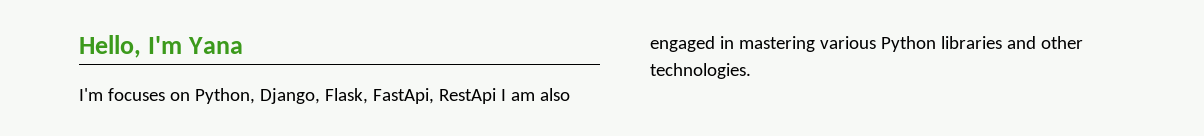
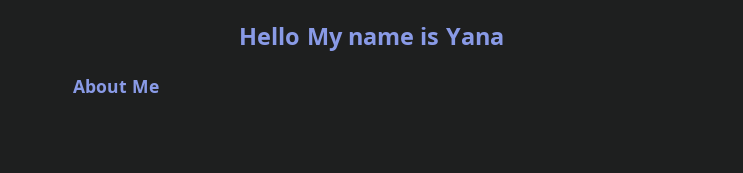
[79,35,244,58] [79,88,570,104] [650,36,1083,52] [650,63,751,79] Hello, I'm Yana // I'm focuses on Python, Django, Flask, FastApi, RestApi I am also engaged in mastering various Python libraries and other technologies. -> [239,27,504,51] [73,79,159,93] Hello My name is Yana // About Me

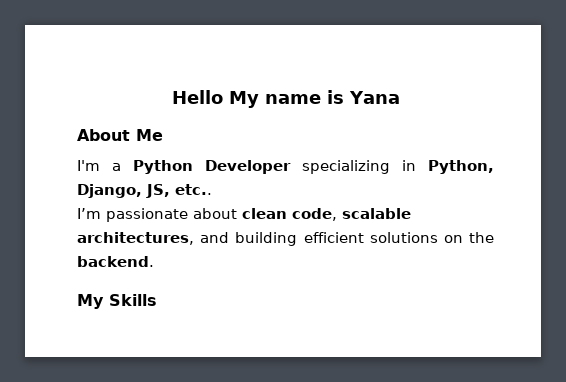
(159, 86) none -> [77,160,494,174] [77,184,212,198] [77,208,411,222] [77,232,495,246] [77,256,154,267] [77,294,157,309] // I'm a Python Developer specializing in Python, Django, JS, etc.. // I’m passionate about clean code, scalable architectures, and building efficient solutions on the backend. // My Skills

